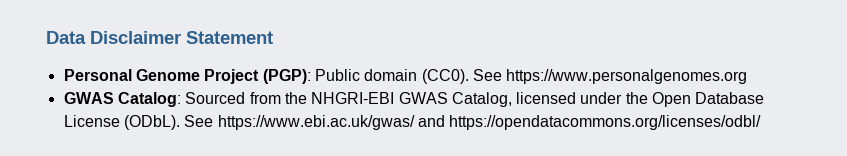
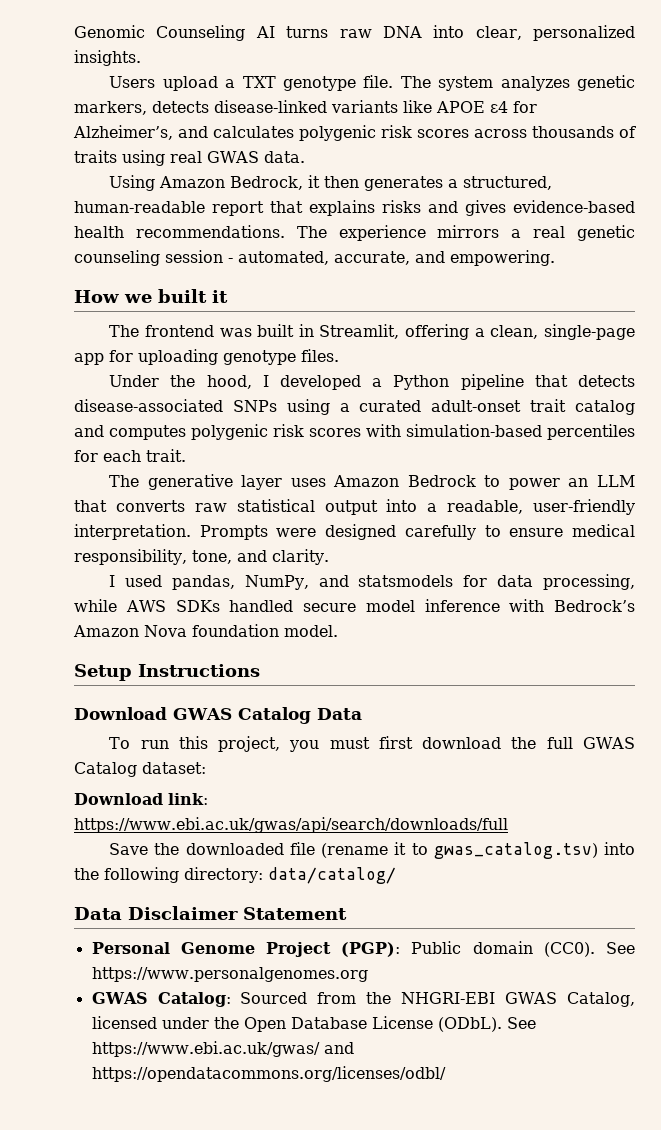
(46, 37) none -> [74,25,635,41] [74,50,141,66] [109,75,635,91] [74,100,537,115] [73,125,636,141] [74,150,305,166] [109,175,553,191] [74,200,635,216] [74,225,635,241] [74,250,555,266] [74,289,228,303] [109,324,636,340] [74,349,339,365] [109,374,635,390] [74,399,635,415] [74,424,635,440] [74,449,186,462] [109,474,635,490] [74,499,635,515] [74,524,635,540] [74,549,329,565] [109,574,636,590] [74,599,635,612] [73,624,338,637] [74,664,260,681] [74,707,362,724] [109,736,636,752] [74,762,206,777] [74,793,208,805] [74,817,508,833] [109,842,636,859] [74,867,396,884] Genomic Counseling AI turns raw DNA into clear, personalized insights. // Users upload a TXT genotype file. The system analyzes genetic markers, detects disease-linked variants like APOE ε4 for Alzheimer’s, and calculates polygenic risk scores across thousands of traits using real GWAS data. // Using Amazon Bedrock, it then generates a structured, human-readable report that explains risks and gives evidence-based health recommendations. The experience mirrors a real genetic counseling session - automated, accurate, and empowering. // How we built it // The frontend was built in Streamlit, offering a clean, single-page app for uploading genotype files. // Under the hood, I developed a Python pipeline that detects disease-associated SNPs using a curated adult-onset trait catalog and computes polygenic risk scores with simulation-based percentiles for each trait. // The generative layer uses Amazon Bedrock to power an LLM that converts raw statistical output into a readable, user-friendly interpretation. Prompts were designed carefully to ensure medical responsibility, tone, and clarity. // I used pandas, NumPy, and statsmodels for data processing, while AWS SDKs handled secure model inference with Bedrock’s Amazon Nova foundation model. // Setup Instructions // Download GWAS Catalog Data // To run this project, you must first download the full GWAS Catalog dataset: // Download link: https://www.ebi.ac.uk/gwas/api/search/downloads/full // Save the downloaded file (rename it to gwas_catalog.tsv) into the following directory: data/catalog/ //

